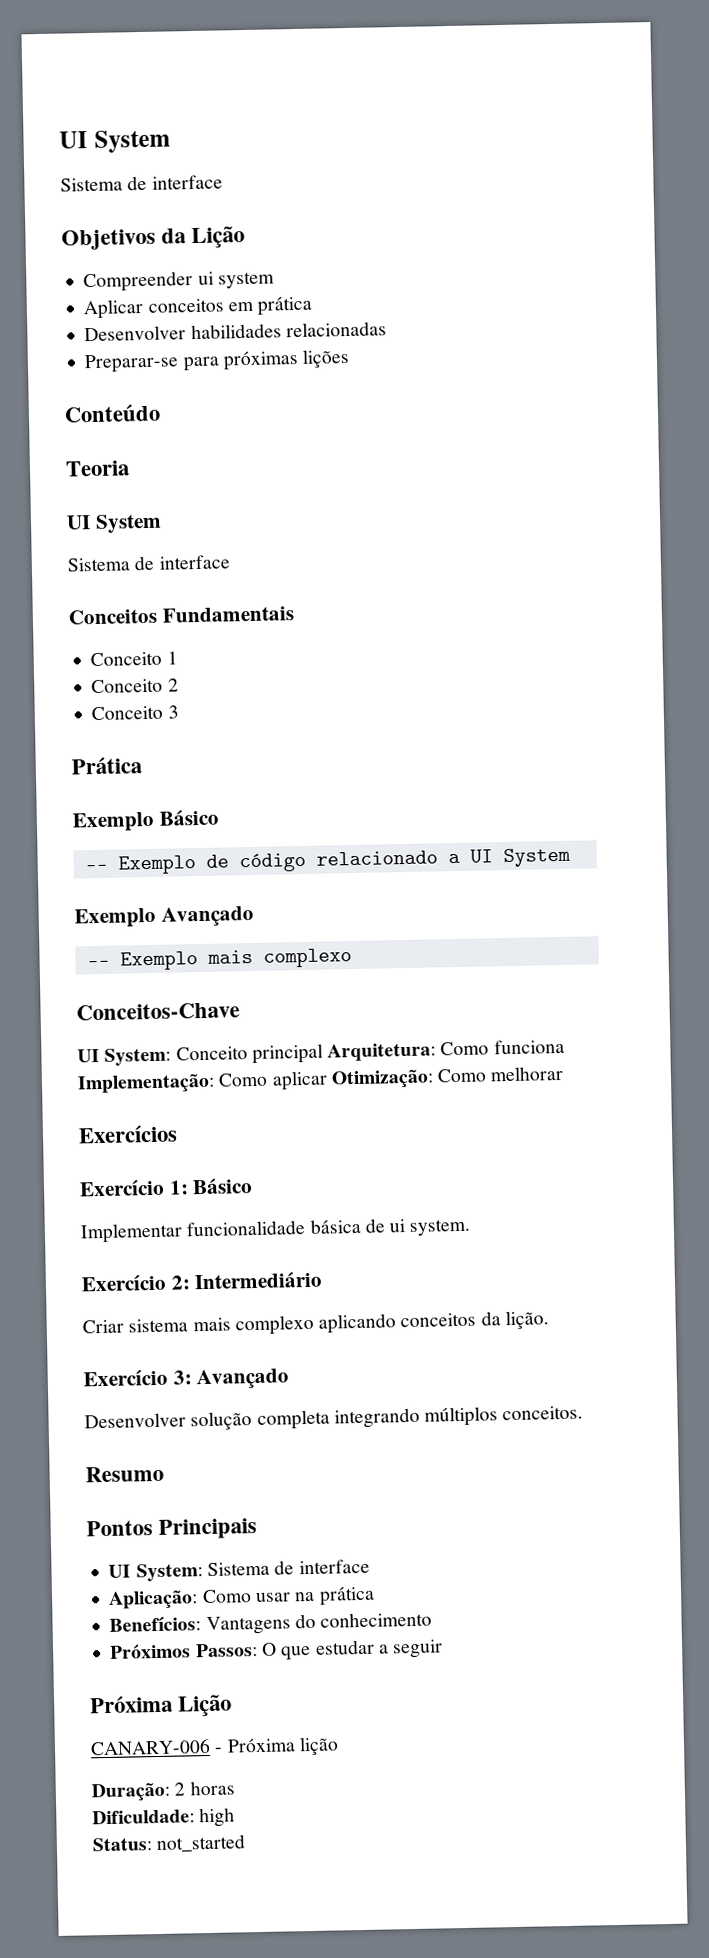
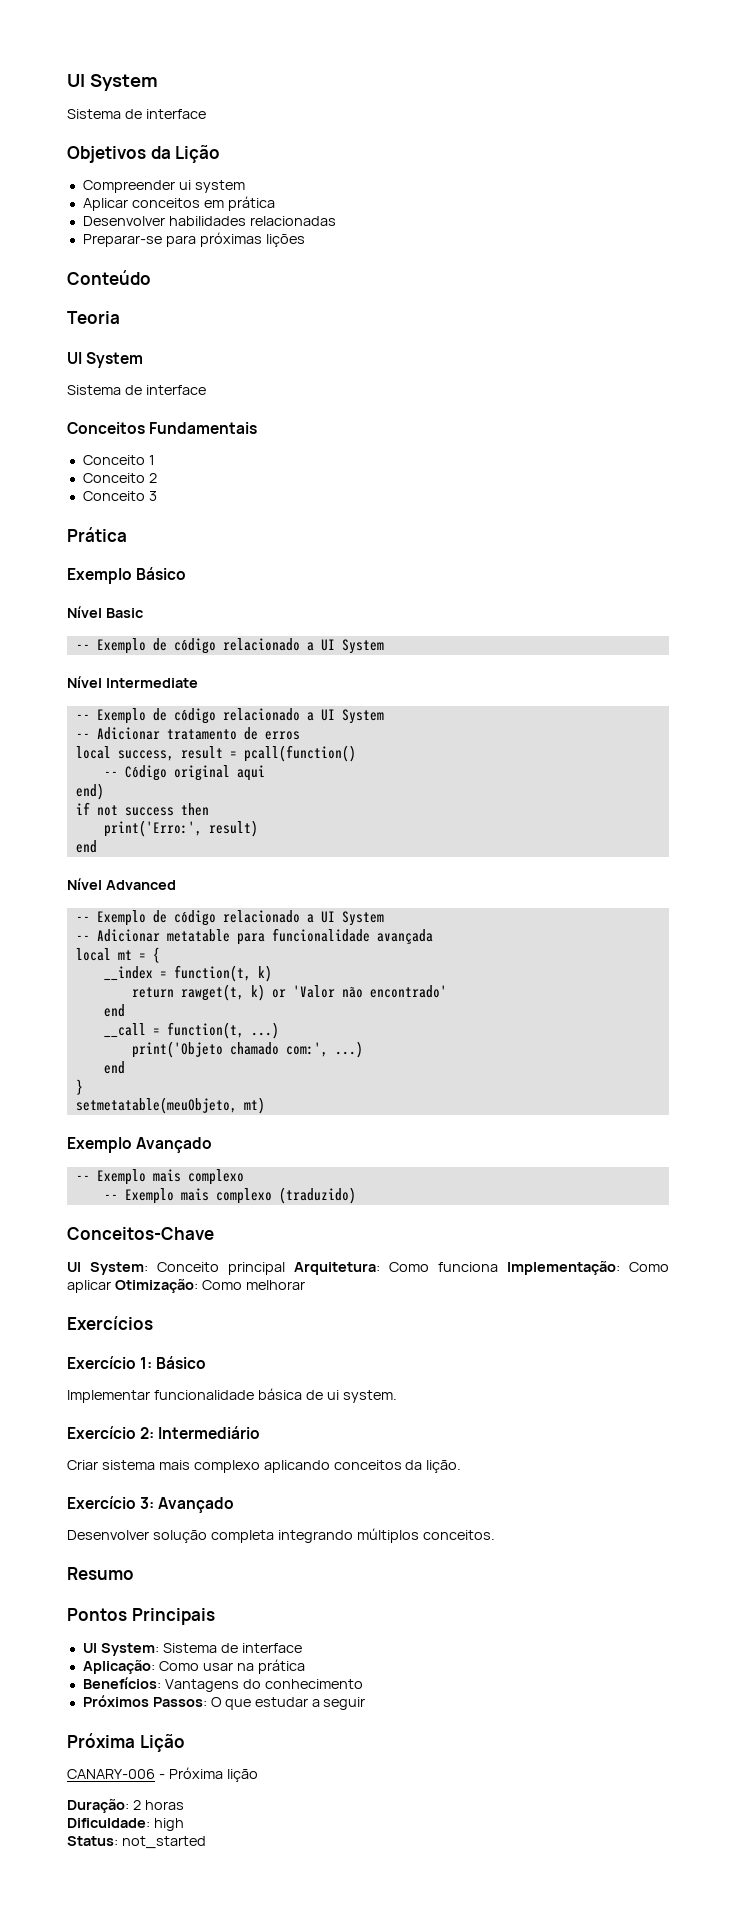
[84,847,571,875] // -- Exemplo de código relacionado a UI System -> [67,606,143,618] [75,638,384,654] [67,676,198,688] [75,708,384,724] [75,727,300,740] [75,745,356,762] [103,765,265,781] [75,783,104,800] [75,802,209,816] [103,820,258,837] [75,840,97,853] [67,878,176,890] [75,910,384,926] [75,928,433,945] [75,947,160,963] [103,965,272,982] [131,984,447,1001] [103,1004,125,1017] [103,1022,279,1039] [131,1041,363,1058] [103,1061,125,1074] [75,1079,83,1095] [75,1097,265,1114] // Nível Basic // -- Exemplo de código relacionado a UI System // Nível Intermediate // -- Exemplo de código relacionado a UI System // -- Adicionar tratamento de erros // local success, result = pcall(function() // -- Código original aqui // end) // if not success then // print('Erro:', result) // end // Nível Advanced // -- Exemplo de código relacionado a UI System // -- Adicionar metatable para funcionalidade avançada // local mt = { // __index = function(t, k) // return rawget(t, k) or 'Valor não encontrado' // end // __call = function(t, ...) // print('Objeto chamado com:', ...) // end // } // setmetatable(meuObjeto, mt)
(352, 958) none -> [103,1187,356,1204] // -- Exemplo mais complexo (traduzido)

